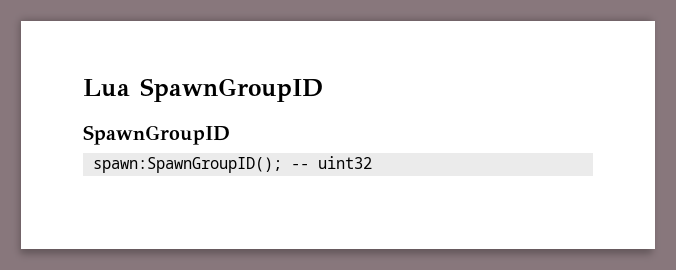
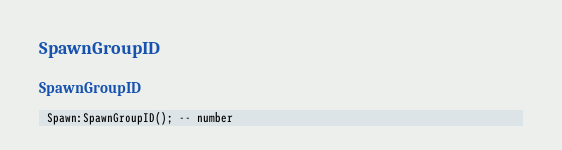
[83,79,130,97] Lua -> (39, 50) none
[92,156,372,173] spawn:SpawnGroupID(); -- uint32 -> [46,111,233,125] Spawn:SpawnGroupID(); -- number

